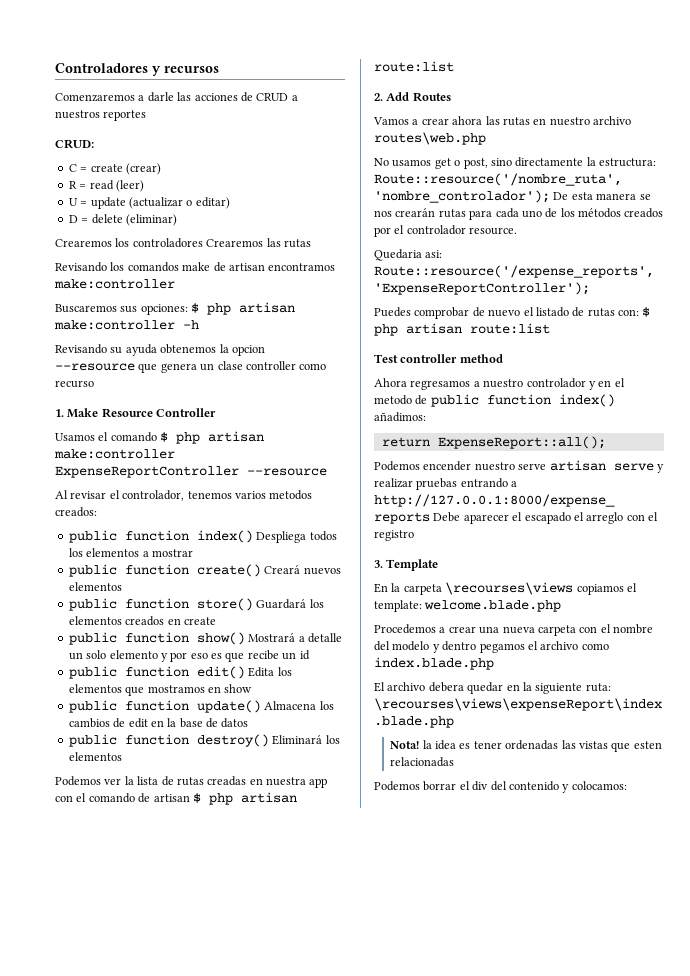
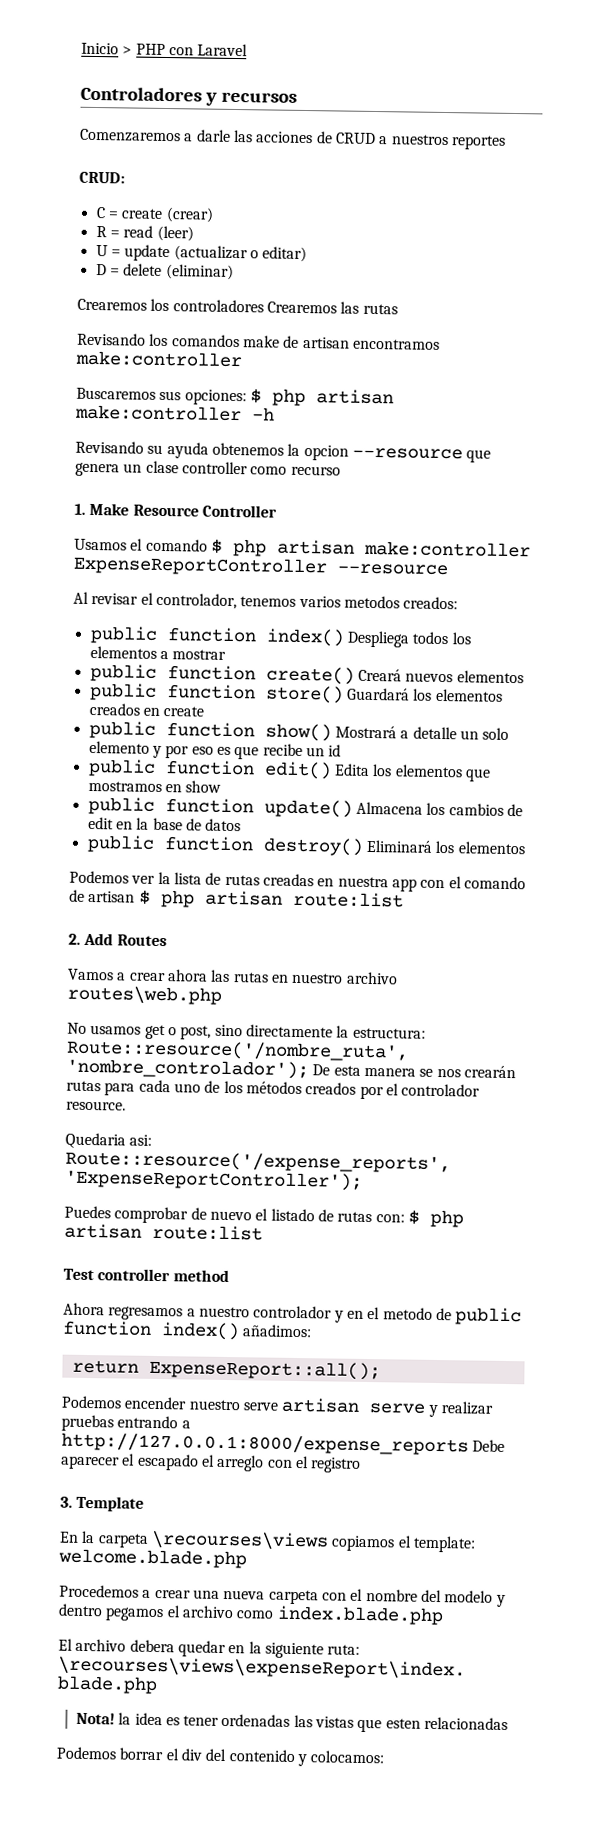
(55, 68) none -> [81,42,249,57] Inicio > PHP con Laravel //

